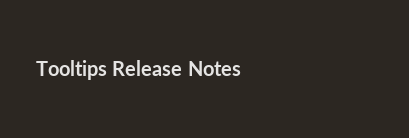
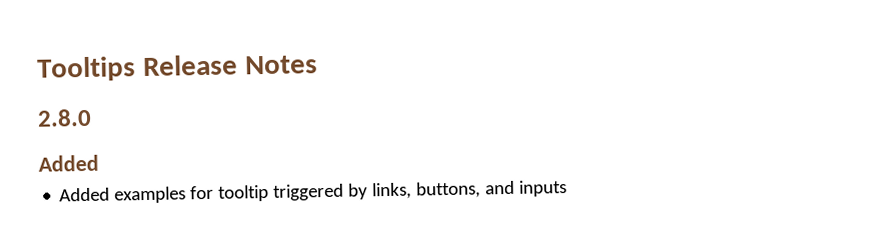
(241, 68) none -> [37,108,92,127] [38,154,99,172] [59,180,568,204] // 2.8.0 // Added // Added examples for tooltip triggered by links, buttons, and inputs

